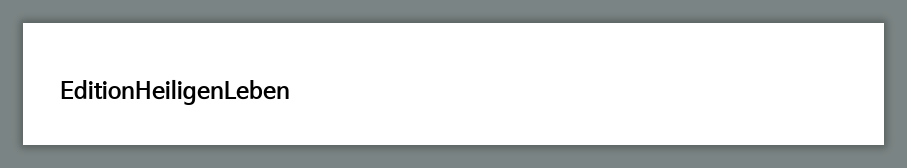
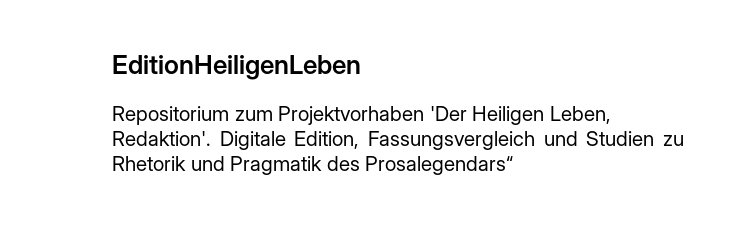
(290, 92) none -> [112,106,611,125] [112,131,684,150] [112,156,514,175] // Repositorium zum Projektvorhaben 'Der Heiligen Leben, Redaktion'. Digitale Edition, Fassungsvergleich und Studien zu Rhetorik und Pragmatik des Prosalegendars“

